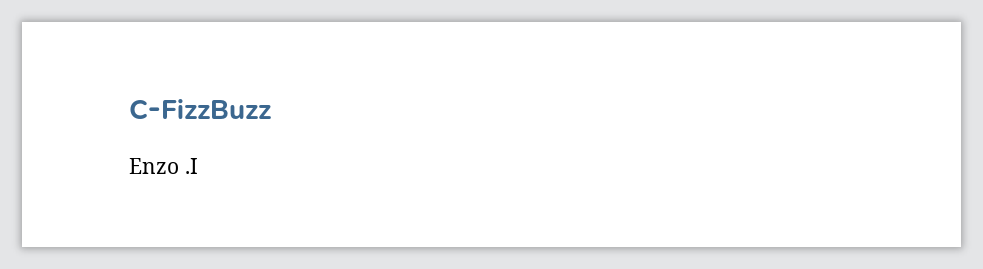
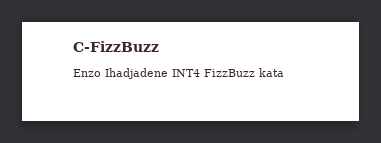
[184,158,198,174] .I -> [105,68,284,79] Ihadjadene INT4 FizzBuzz kata

